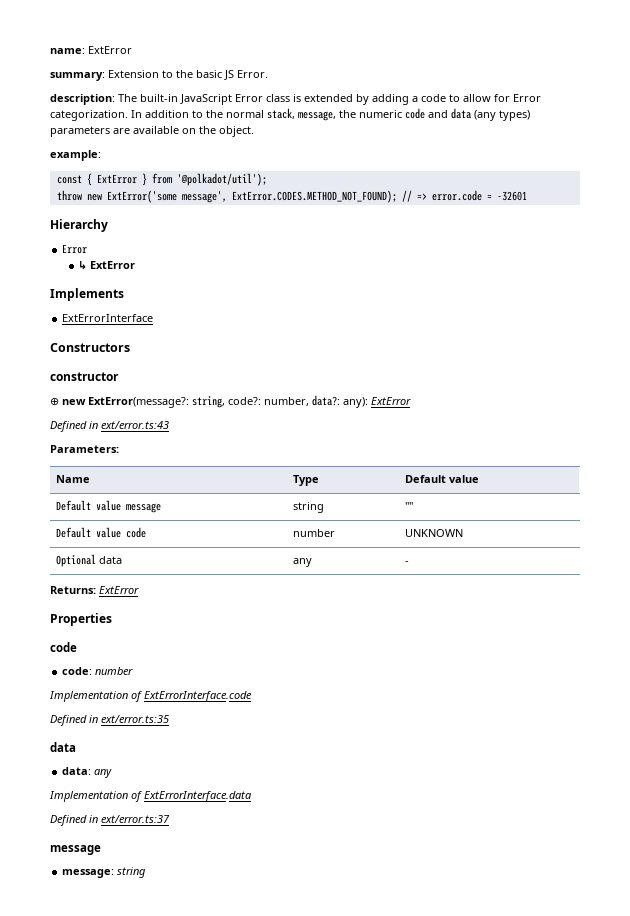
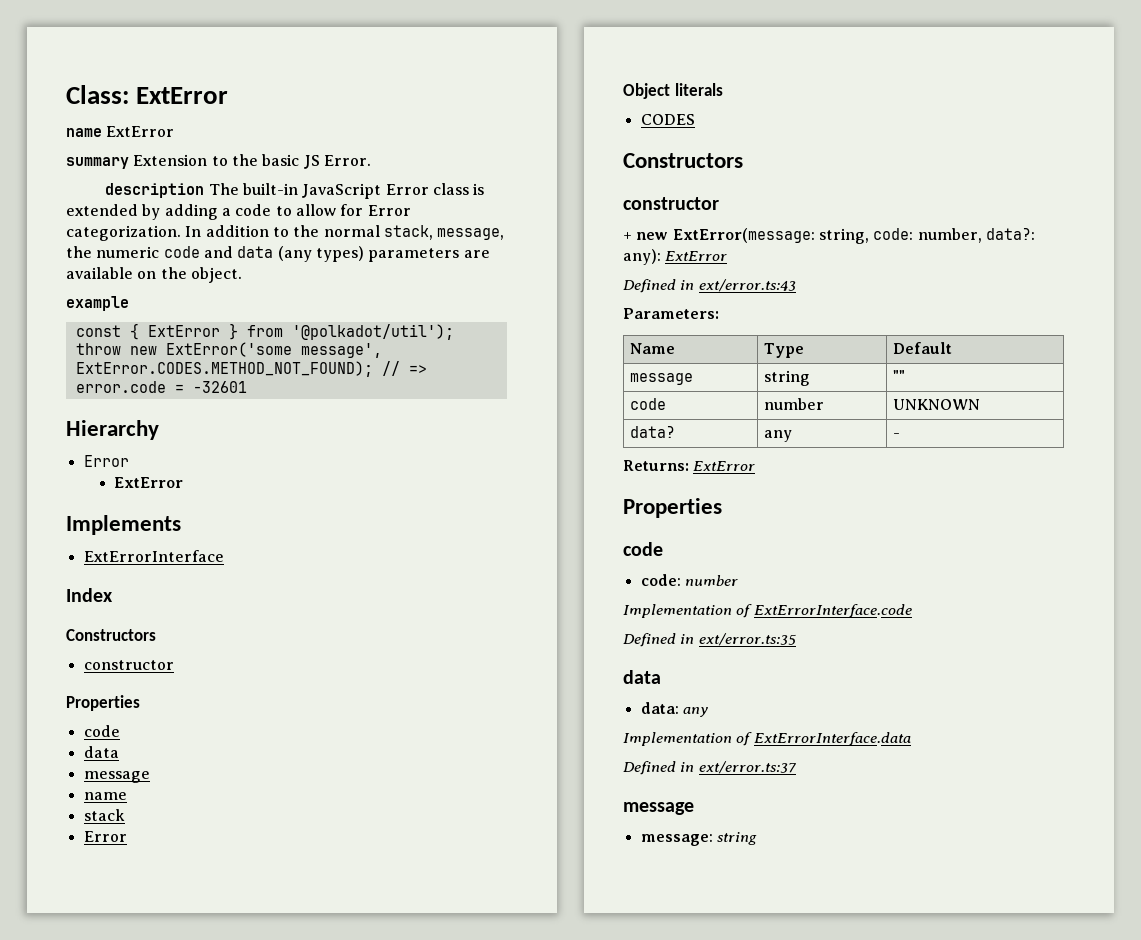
[50,46,132,54] [50,72,105,81] name: ExtError // summary: -> [66,85,229,104] [66,126,175,137] [66,157,129,169] Class: ExtError // name ExtError // summary
[50,94,115,105] description: -> [105,183,205,198] description
[50,150,101,161] example: -> [66,296,129,311] example
[78,260,88,270] ↳ -> (129, 461) none
[50,343,130,352] [50,372,119,381] [50,396,261,408] // Constructors // constructor // ⊕ new ExtError(message?: string, code?: -> [66,588,113,602] [66,629,156,641] [83,660,174,670] [66,695,140,711] [83,725,120,737] [83,746,119,758] [83,771,150,783] [83,792,127,800] [83,809,125,821] [83,831,127,842] [623,83,723,99] [640,114,695,125] [623,153,743,168] [623,197,719,210] [623,228,914,244] // Index // Constructors // constructor // Properties // code // data // message // name // stack // Error // Object literals // CODES // Constructors // constructor // + new ExtError(message: string, code:
[448,475,479,483] [55,500,121,511] value // Default value -> (952, 348) //
[55,527,121,538] Default value -> (905, 376) none
[55,554,122,567] Optional data -> [629,426,675,438] data?

